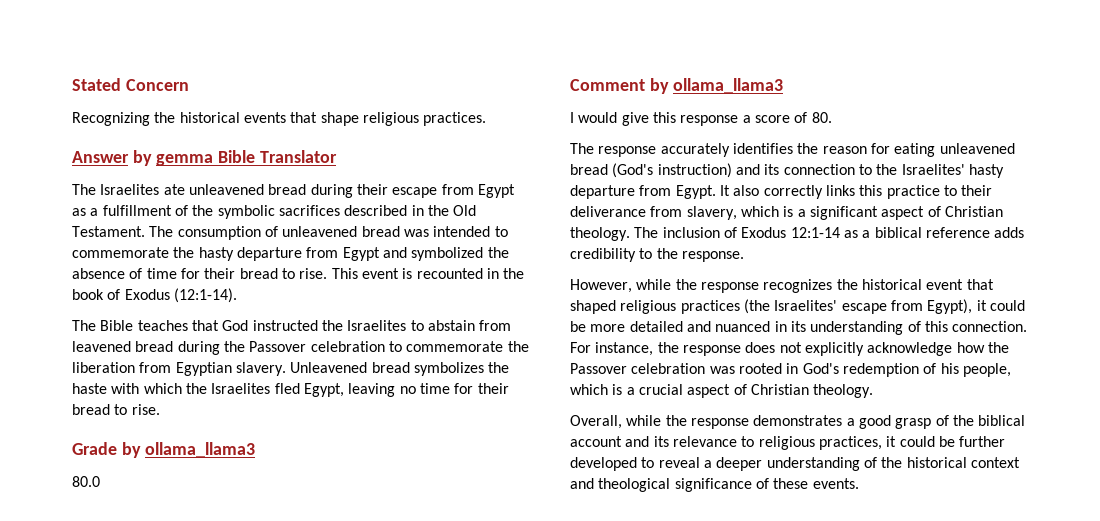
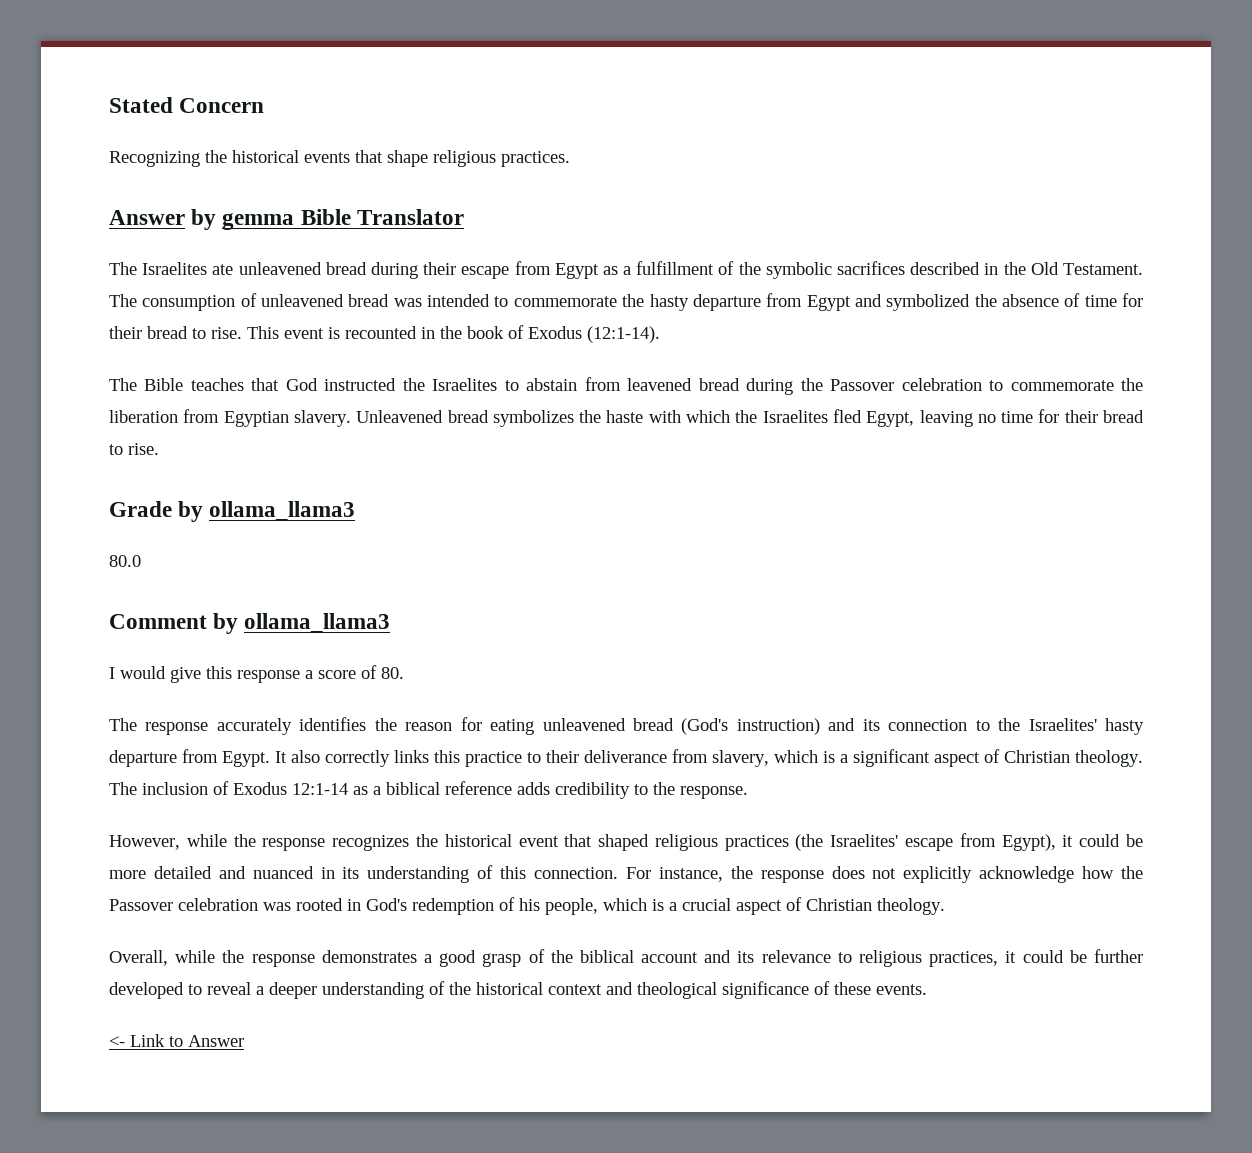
(859, 483) none -> [109,1034,244,1047] // <- Link to Answer

